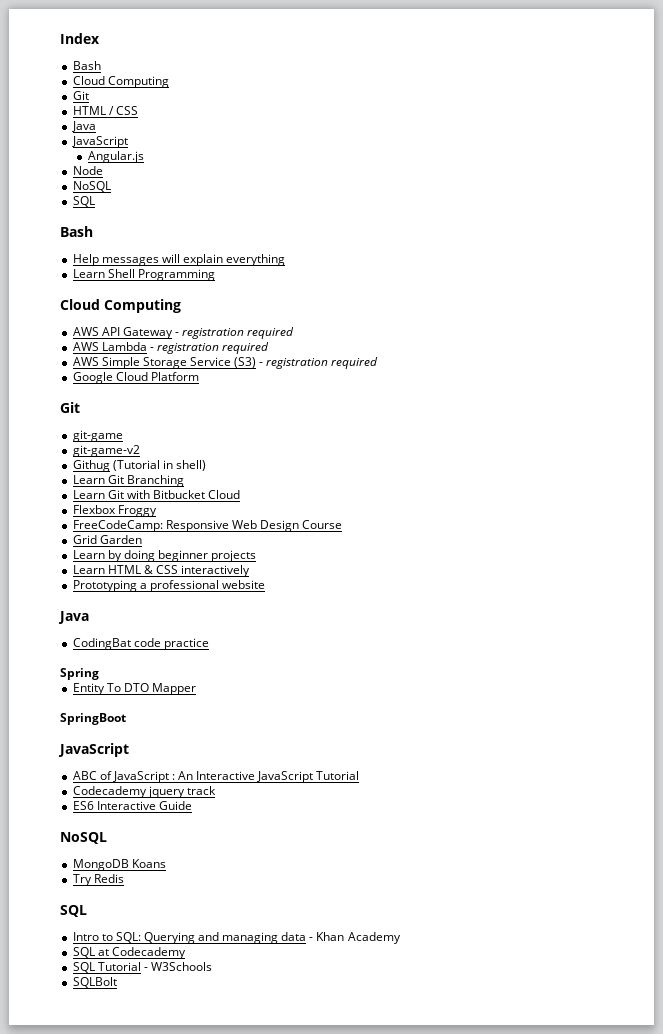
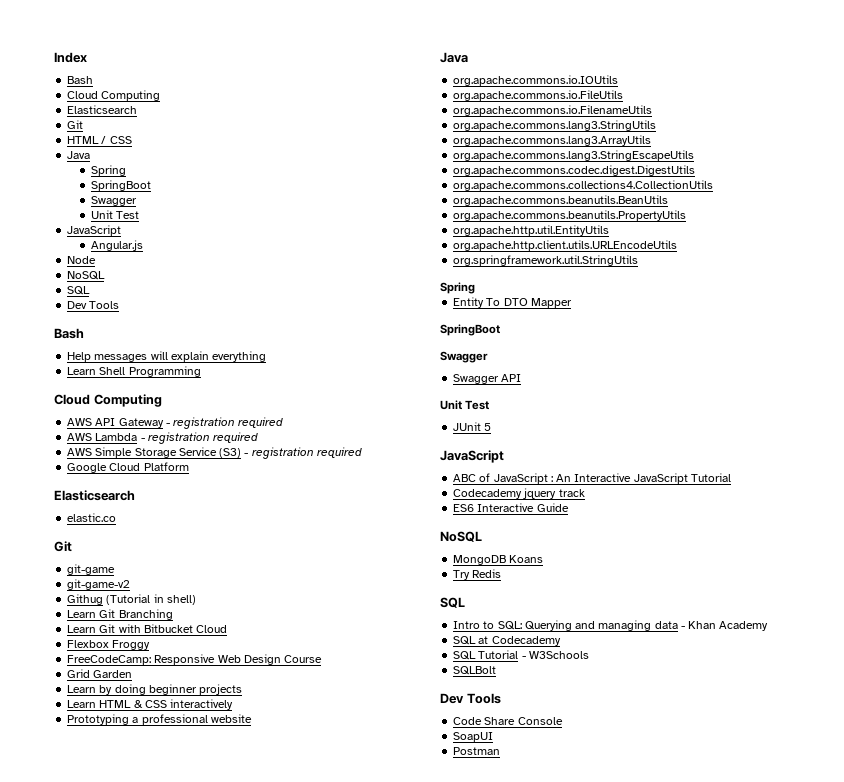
(169, 82) none -> [67,105,138,114] // Elasticsearch
(96, 126) none -> [91,165,127,176] [91,180,152,191] [91,196,138,206] [91,210,140,219] // Spring // SpringBoot // Swagger // Unit Test
(95, 201) none -> [67,301,120,309] // Dev Tools
(199, 376) none -> [54,490,135,501] [67,513,117,522] // Elasticsearch // elastic.co
[72,638,209,650] CodingBat code practice -> [453,75,619,86] [453,90,624,101] [453,105,653,116] [453,120,657,131] [453,135,652,146] [453,150,695,161] [453,165,696,176] [453,180,714,191] [453,195,669,206] [453,210,687,221] [453,225,610,236] [453,240,678,251] [453,255,639,266] org.apache.commons.io.IOUtils // org.apache.commons.io.FileUtils // org.apache.commons.io.FilenameUtils // org.apache.commons.lang3.StringUtils // org.apache.commons.lang3.ArrayUtils // org.apache.commons.lang3.StringEscapeUtils // org.apache.commons.codec.digest.DigestUtils // org.apache.commons.collections4.CollectionUtils // org.apache.commons.beanutils.BeanUtils // org.apache.commons.beanutils.PropertyUtils // org.apache.http.util.EntityUtils // org.apache.http.client.utils.URLEncodeUtils // org.springframework.util.StringUtils
(126, 719) none -> [440,351,488,363] [453,374,522,384] [440,400,490,410] [453,422,492,431] // Swagger // Swagger API // Unit Test // JUnit 5
(117, 982) none -> [440,693,501,704] [453,717,563,725] [453,732,494,742] [453,747,501,755] // Dev Tools // Code Share Console // SoapUI // Postman

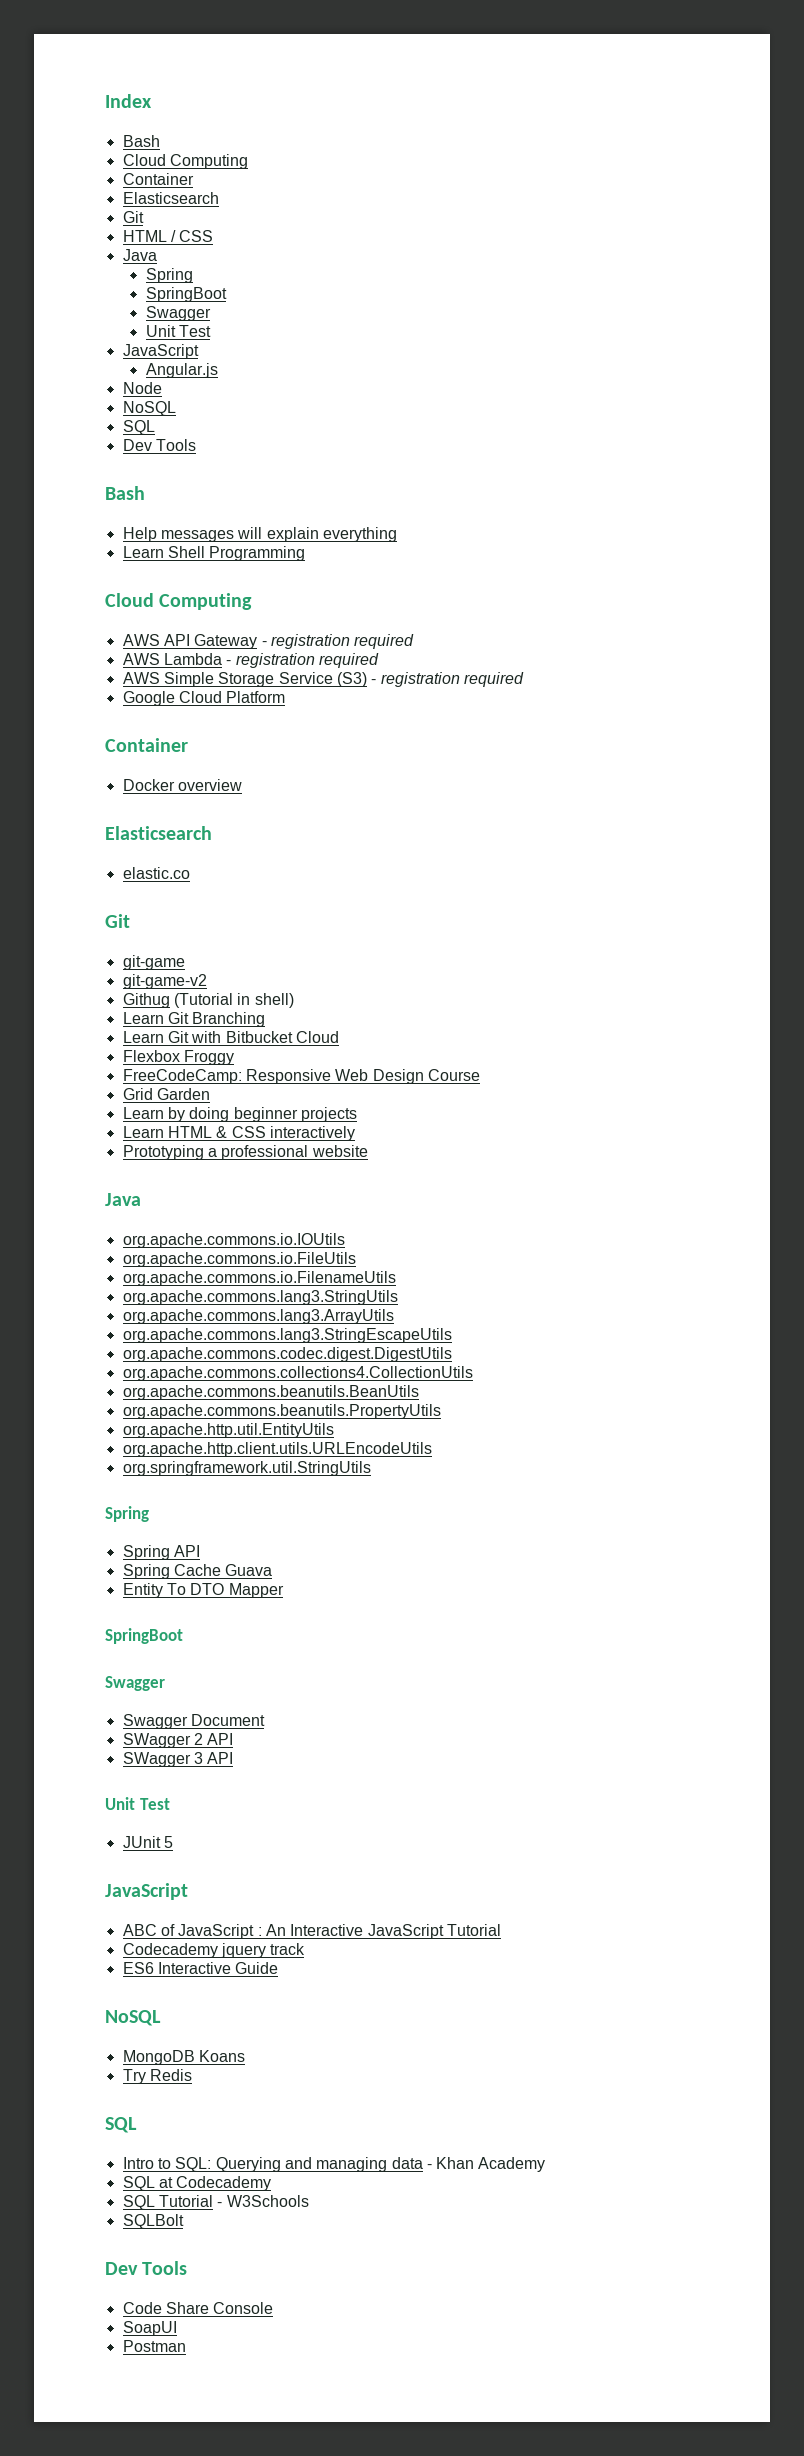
(161, 95) none -> [122,173,194,185] // Container
(189, 466) none -> [105,738,188,752] [122,779,242,791] // Container // Docker overview
(475, 288) none -> [122,1545,200,1560] [122,1564,273,1579] // Spring API // Spring Cache Guava
(500, 379) none -> [190,1714,265,1726] [122,1733,234,1748] [122,1752,203,1767] Document // SWagger 2 API // SWagger 3

